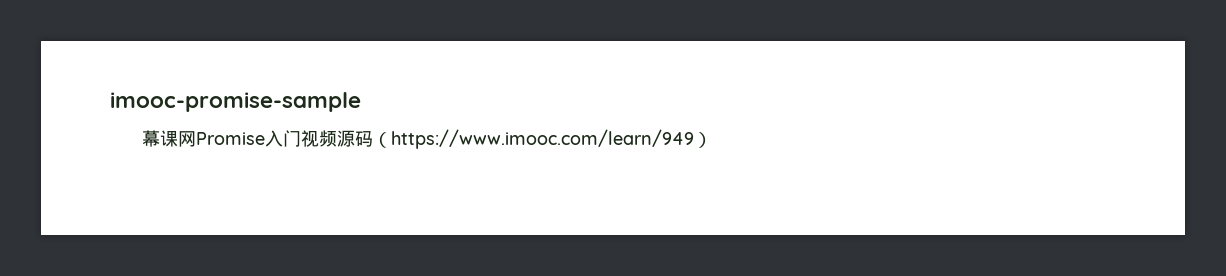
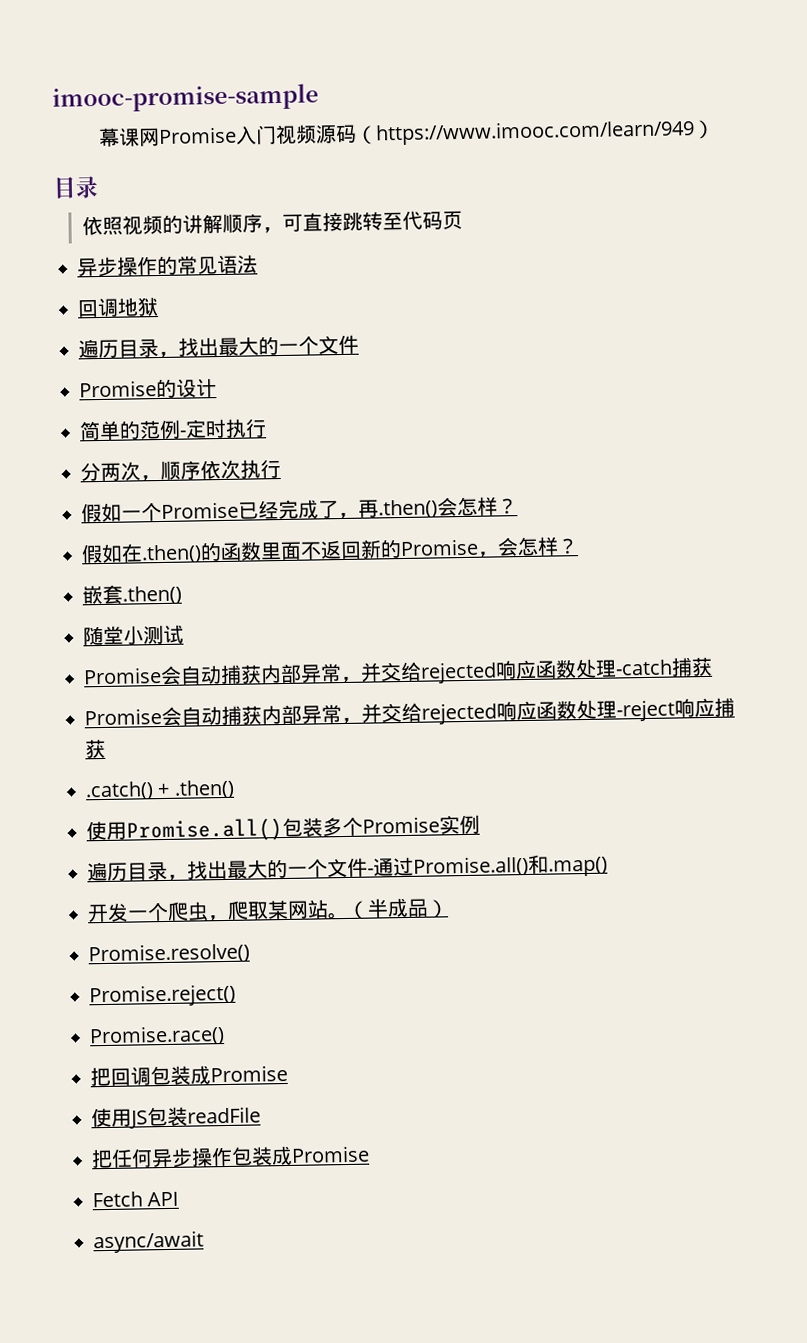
(712, 140) none -> [53,176,99,199] [82,210,464,236] [77,254,258,278] [77,297,159,318] [78,334,359,359] [79,378,217,399] [79,418,267,441] [80,459,281,482] [81,496,518,523] [81,536,579,564] [82,584,182,605] [83,624,184,646] [83,656,713,686] [84,697,735,727] [85,738,106,759] [85,779,235,801] [86,814,480,843] [87,854,608,882] [87,897,449,923] [88,942,250,965] [89,983,236,1008] [89,1025,225,1047] [90,1064,288,1087] [91,1106,261,1129] [91,1145,370,1169] [92,1191,180,1208] [93,1230,204,1254] // 目录 // 依照视频的讲解顺序，可直接跳转至代码页 // 异步操作的常见语法 // 回调地狱 // 遍历目录，找出最大的一个文件 // Promise的设计 // 简单的范例-定时执行 // 分两次，顺序依次执行 // 假如一个Promise已经完成了，再.then()会怎样？ // 假如在.then()的函数里面不返回新的Promise，会怎样？ // 嵌套.then() // 随堂小测试 // Promise会自动捕获内部异常，并交给rejected响应函数处理-catch捕获 // Promise会自动捕获内部异常，并交给rejected响应函数处理-reject响应捕获 // .catch() + .then() // 使用Promise.all()包装多个Promise实例 // 遍历目录，找出最大的一个文件-通过Promise.all()和.map() // 开发一个爬虫，爬取某网站。（半成品） // Promise.resolve() // Promise.reject() // Promise.race() // 把回调包装成Promise // 使用JS包装readFile // 把任何异步操作包装成Promise // Fetch API // async/await

